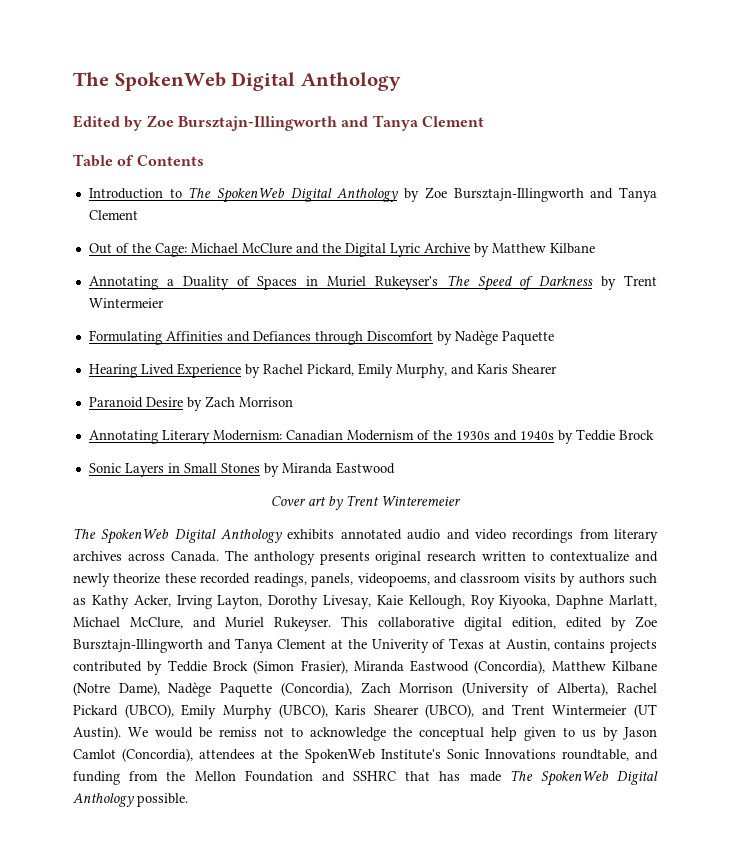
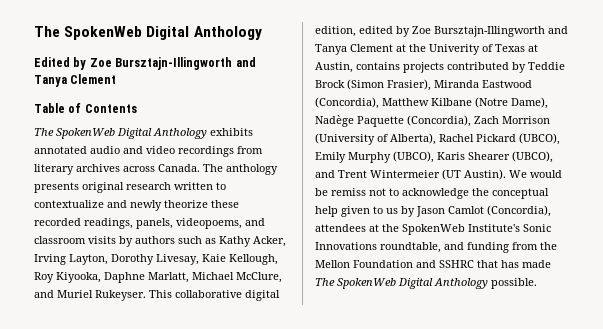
[88,187,657,203] [88,210,138,220] [88,243,595,257] [88,275,658,291] [88,298,164,308] [88,330,554,345] [88,363,557,378] [88,396,293,411] [88,429,654,444] [88,462,395,477] [271,495,461,510] // Introduction to The SpokenWeb Digital Anthology by Zoe Bursztajn-Illingworth and Tanya Clement // Out of the Cage: Michael McClure and the Digital Lyric Archive by Matthew Kilbane // Annotating a Duality of Spaces in Muriel Rukeyser's The Speed of Darkness by Trent Wintermeier // Formulating Affinities and Defiances through Discomfort by Nadège Paquette // Hearing Lived Experience by Rachel Pickard, Emily Murphy, and Karis Shearer // Paranoid Desire by Zach Morrison // Annotating Literary Modernism: Canadian Modernism of the 1930s and 1940s by Teddie Brock // Sonic Layers in Small Stones by Miranda Eastwood // Cover art by Trent Winteremeier -> (137, 108) none

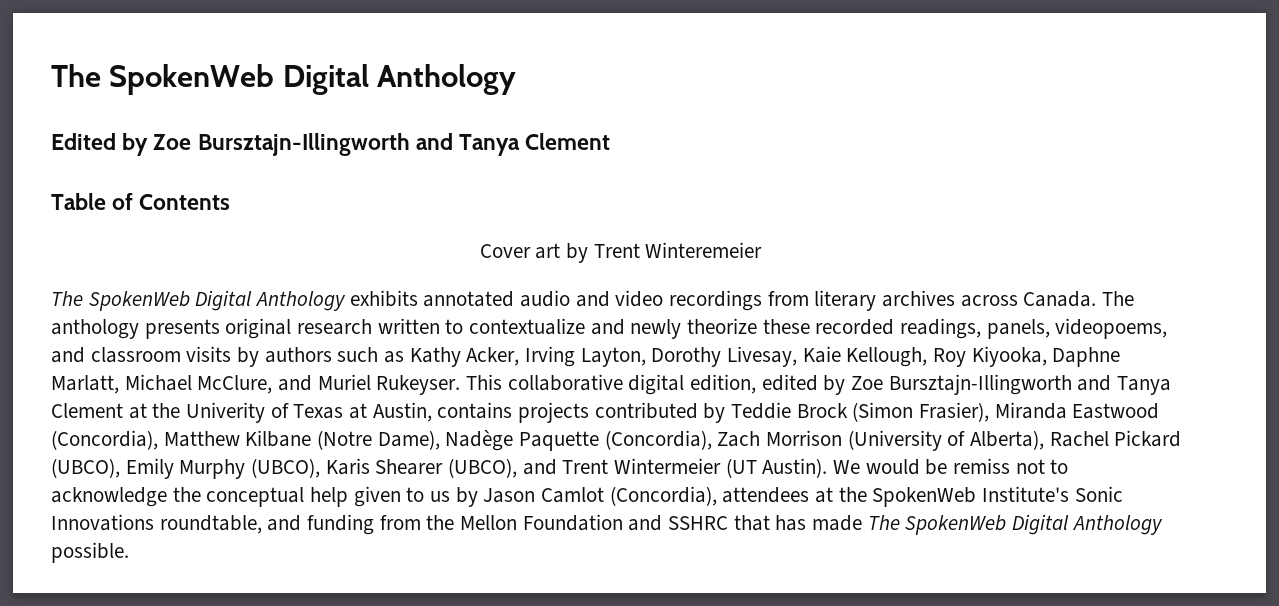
(137, 108) none -> [479,242,763,263] // Cover art by Trent Winteremeier

